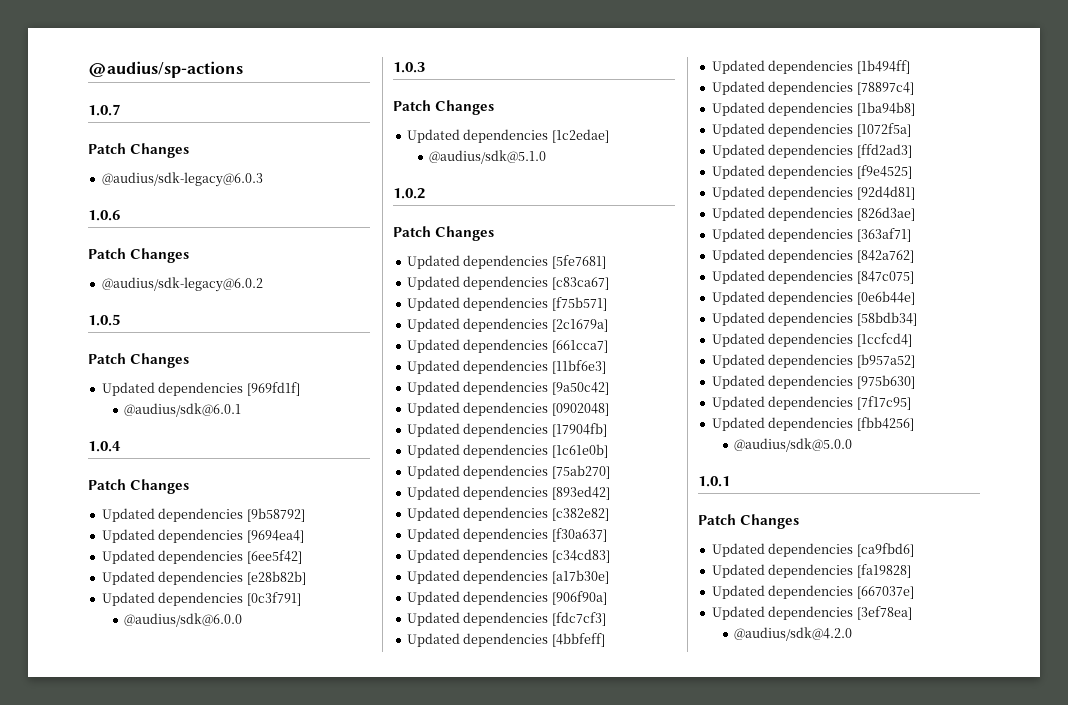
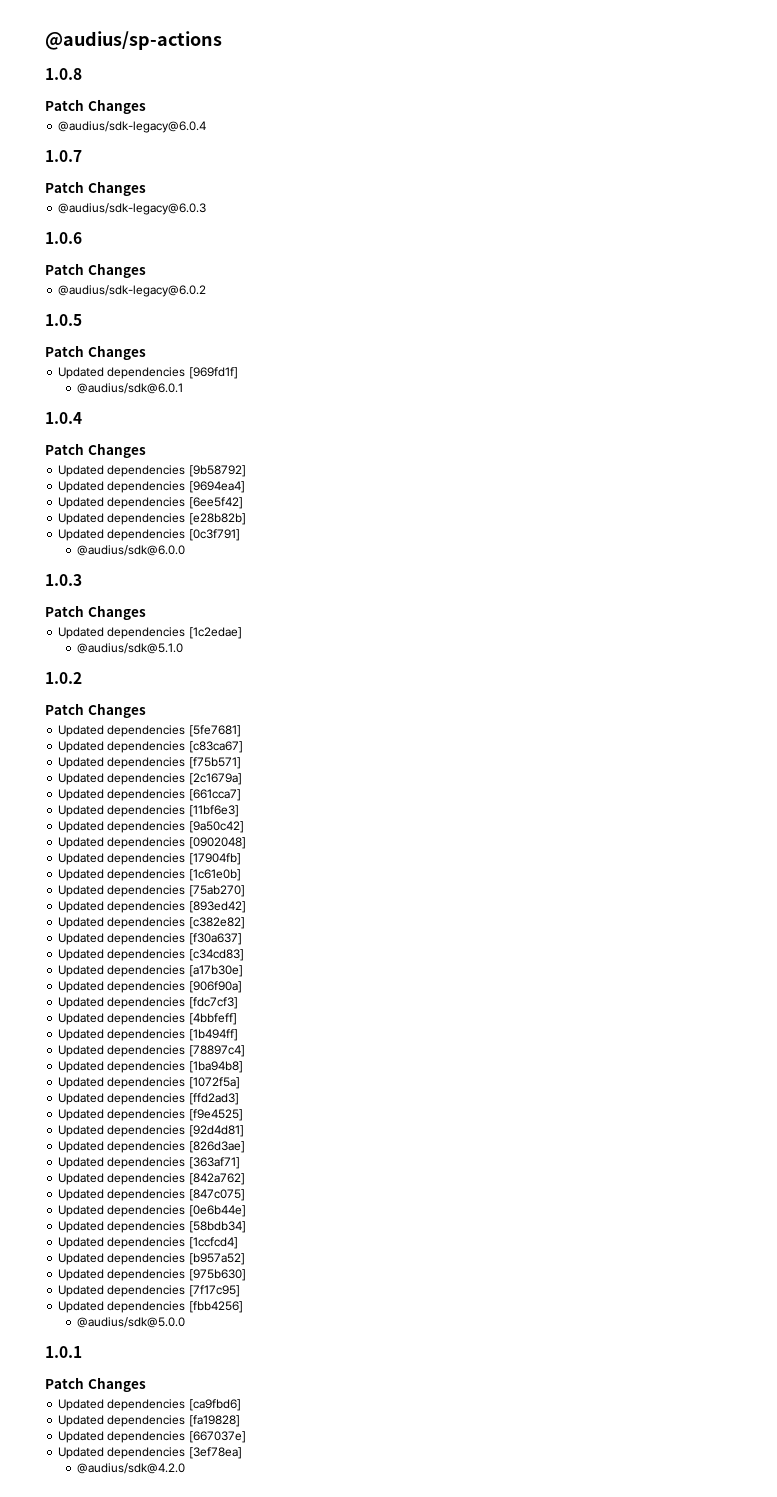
(243, 69) none -> [45,68,82,80] [45,99,146,114] [58,121,207,133] // 1.0.8 // Patch Changes // @audius/sdk-legacy@6.0.4

